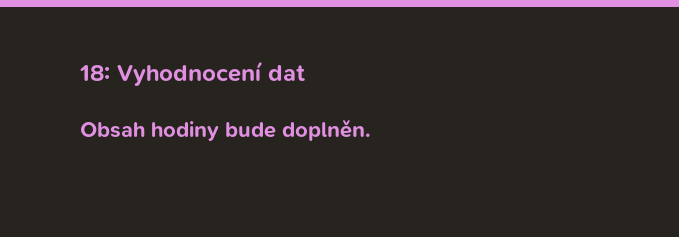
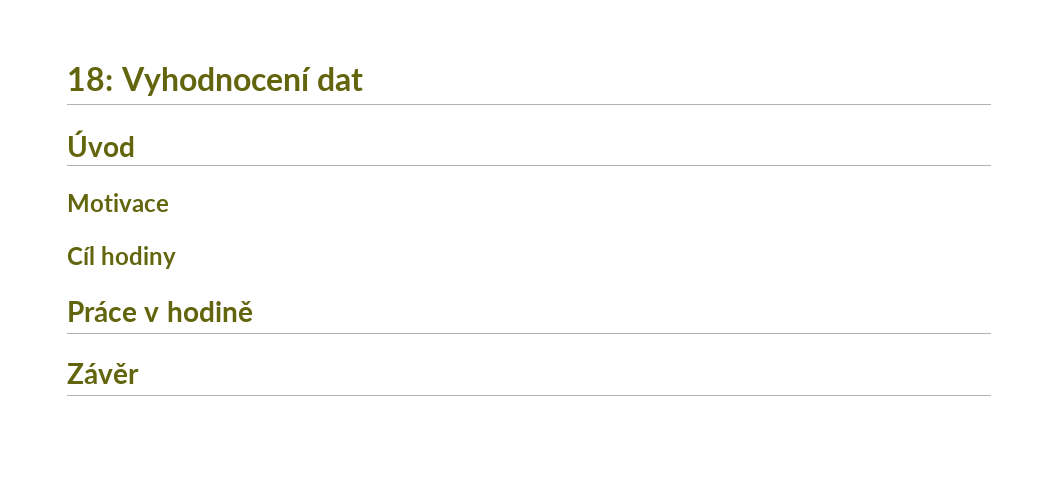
[80,119,371,141] Obsah hodiny bude doplněn. -> [67,130,135,157] [67,193,169,212] [67,246,177,269] [67,301,253,322] [67,363,139,384] Úvod // Motivace // Cíl hodiny // Práce v hodině // Závěr

